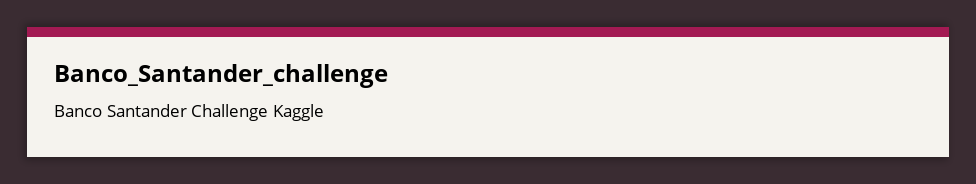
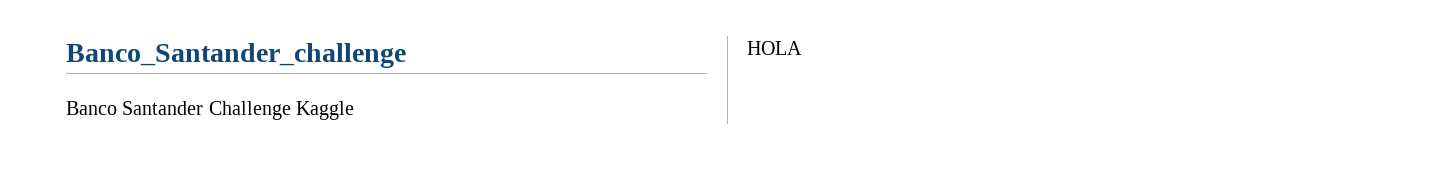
(324, 112) none -> [747,41,802,55] // HOLA

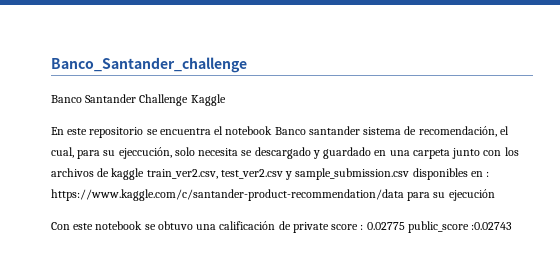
[747,41,802,55] HOLA -> [51,126,509,138] [51,147,519,159] [51,168,490,180] [51,189,495,201] [51,221,513,233] En este repositorio se encuentra el notebook Banco santander sistema de recomendación, el cual, para su ejeccución, solo necesita se descargado y guardado en una carpeta junto con los archivos de kaggle train_ver2.csv, test_ver2.csv y sample_submission.csv disponibles en : https://www.kaggle.com/c/santander-product-recommendation/data para su ejecución // Con este notebook se obtuvo una calificación de private score : 0.02775 public_score :0.02743

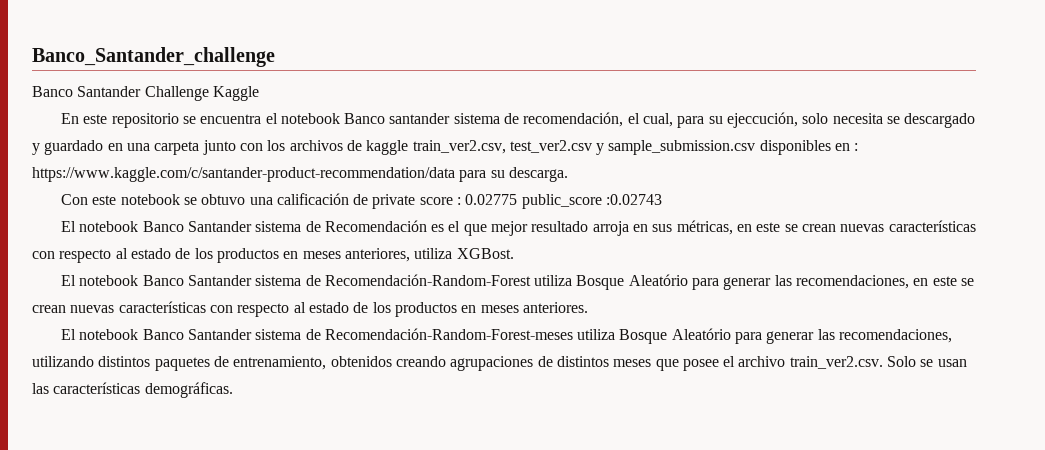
[448,189,495,201] ejecución -> [508,167,568,182] descarga.
(513, 226) none -> [60,220,976,236] [32,248,514,263] [60,274,975,290] [32,301,588,317] [60,328,953,344] [32,356,967,371] [32,382,233,398] // El notebook Banco Santander sistema de Recomendación es el que mejor resultado arroja en sus métricas, en este se crean nuevas características con respecto al estado de los productos en meses anteriores, utiliza XGBost. // El notebook Banco Santander sistema de Recomendación-Random-Forest utiliza Bosque Aleatório para generar las recomendaciones, en este se crean nuevas características con respecto al estado de los productos en meses anteriores. // El notebook Banco Santander sistema de Recomendación-Random-Forest-meses utiliza Bosque Aleatório para generar las recomendaciones, utilizando distintos paquetes de entrenamiento, obtenidos creando agrupaciones de distintos meses que posee el archivo train_ver2.csv. Solo se usan las características demográficas.

